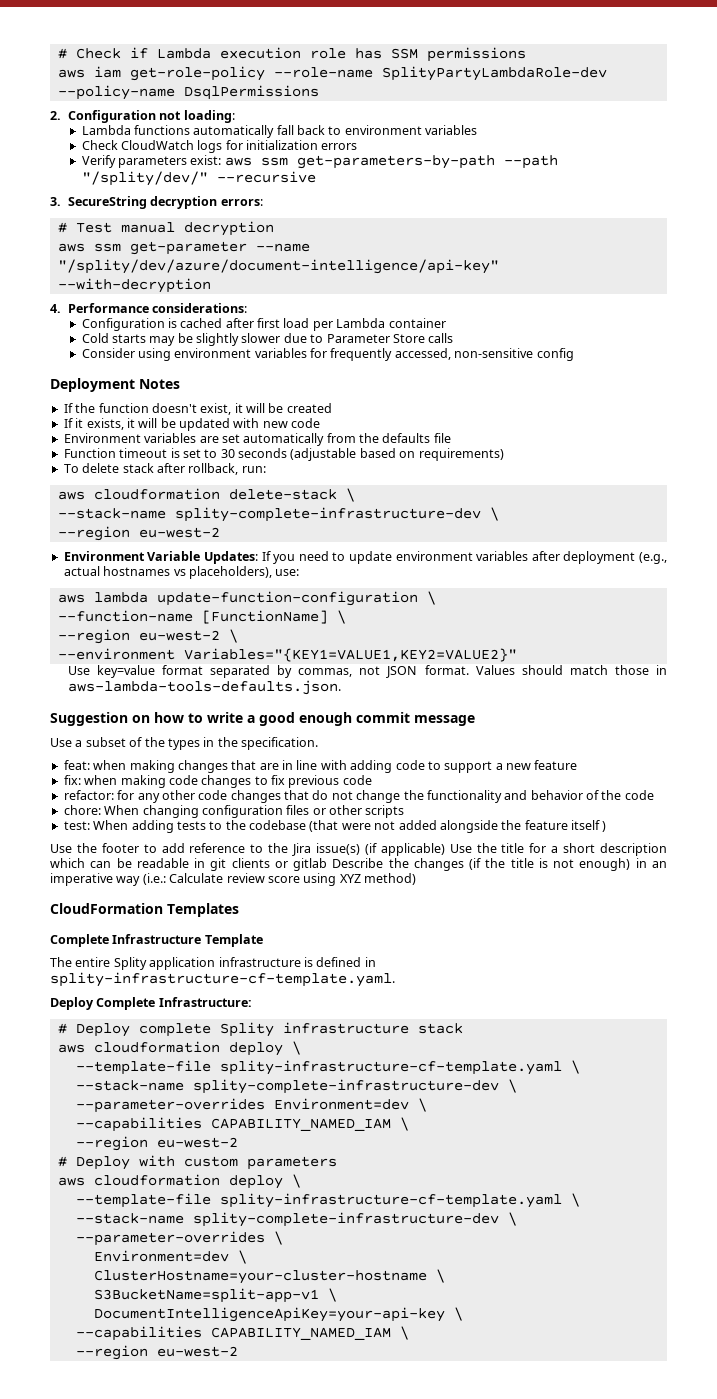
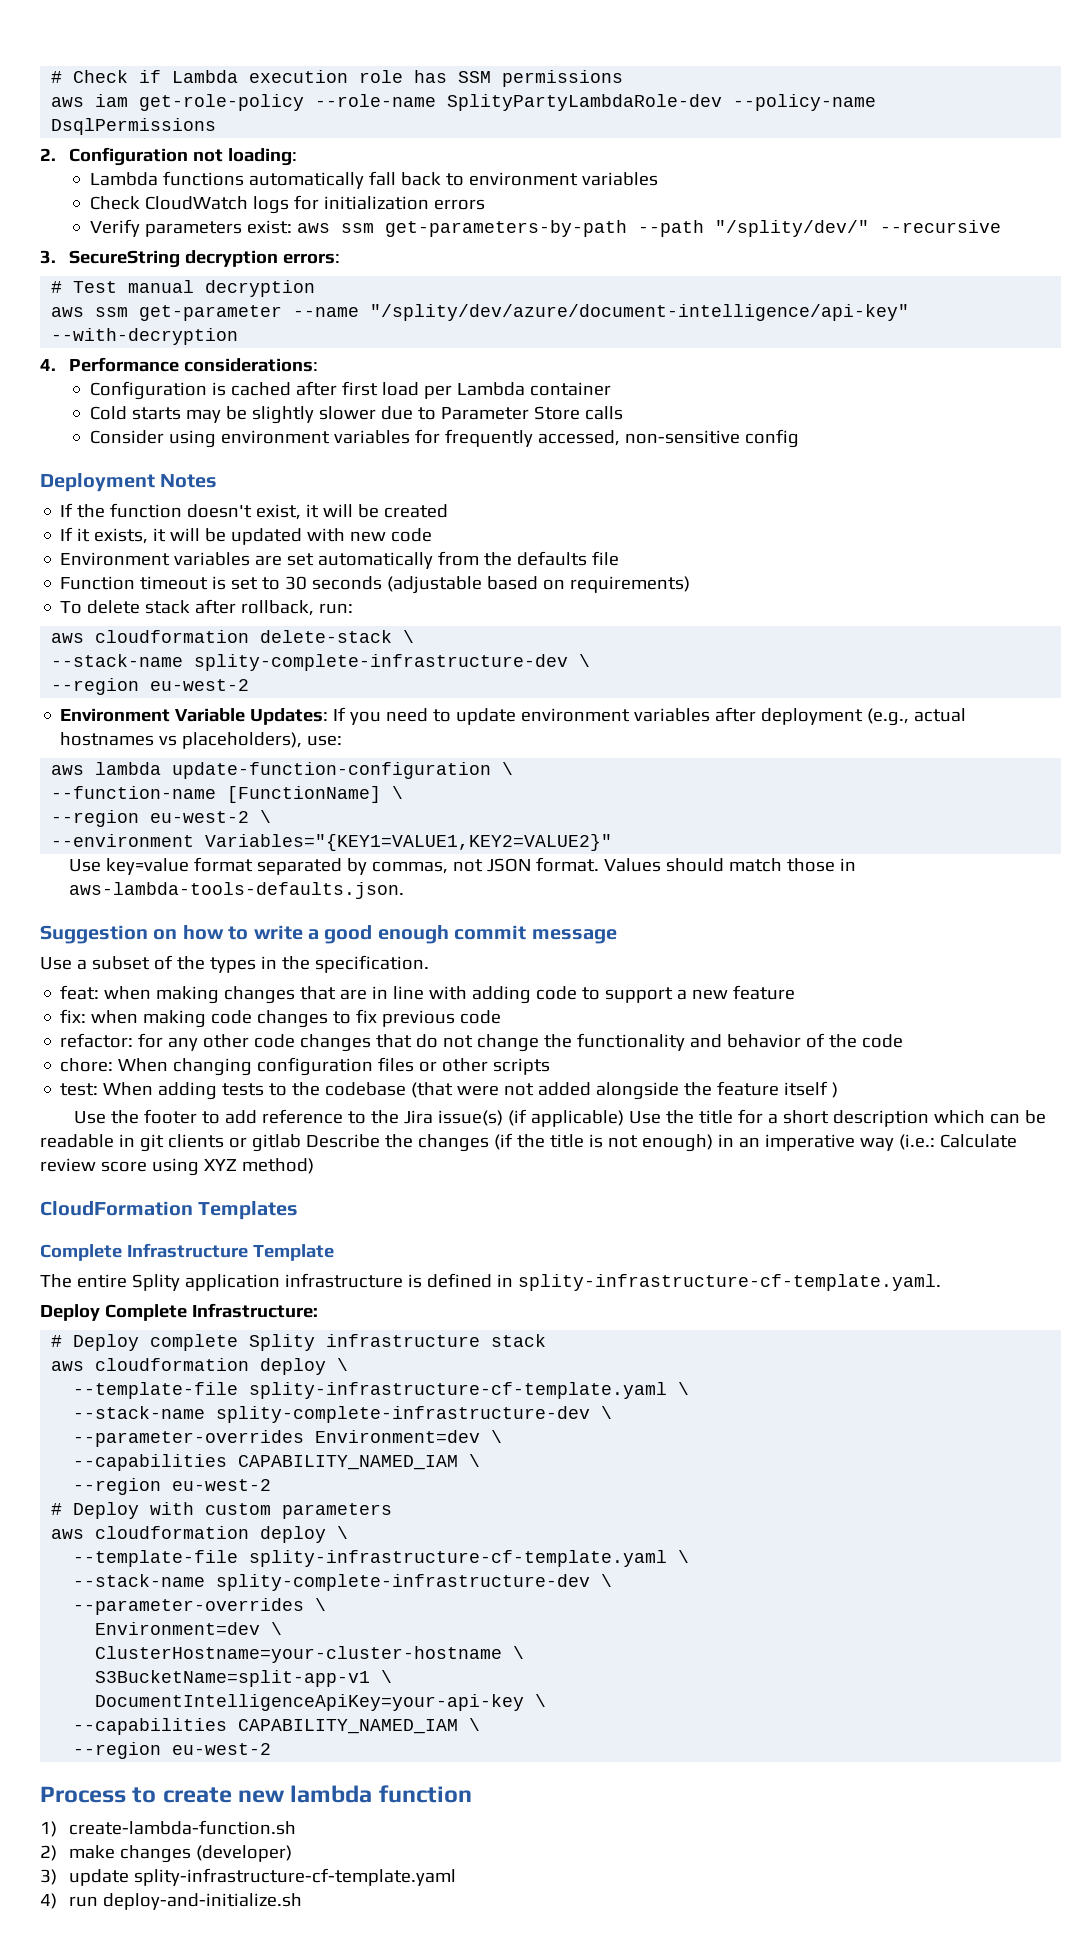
(238, 1351) none -> [40,1785,472,1803] [40,1820,297,1837] [40,1845,293,1863] [40,1868,457,1886] [40,1893,303,1910] // Process to create new lambda function // 1) create-lambda-function.sh // 2) make changes (developer) // 3) update splity-infrastructure-cf-template.yaml // 4) run deploy-and-initialize.sh

